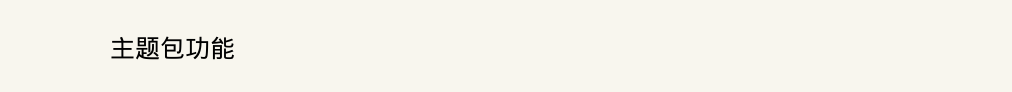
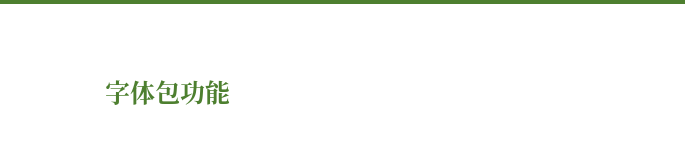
[110,36,160,60] 主题 -> [105,80,155,105] 字体

